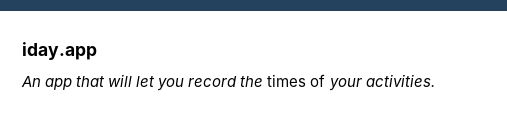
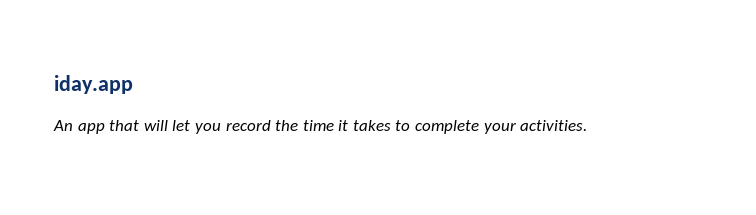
[267,74,326,87] times of -> [302,120,480,134] time it takes to complete

